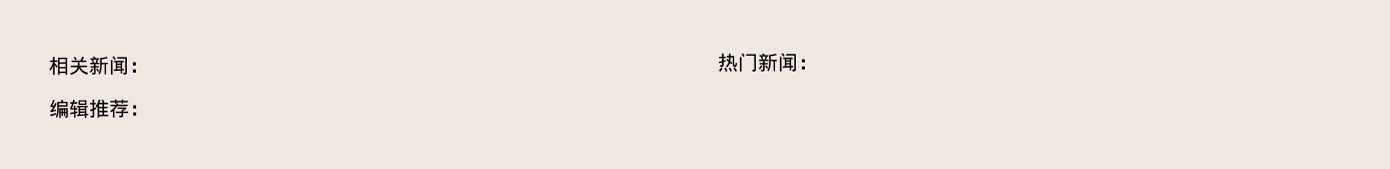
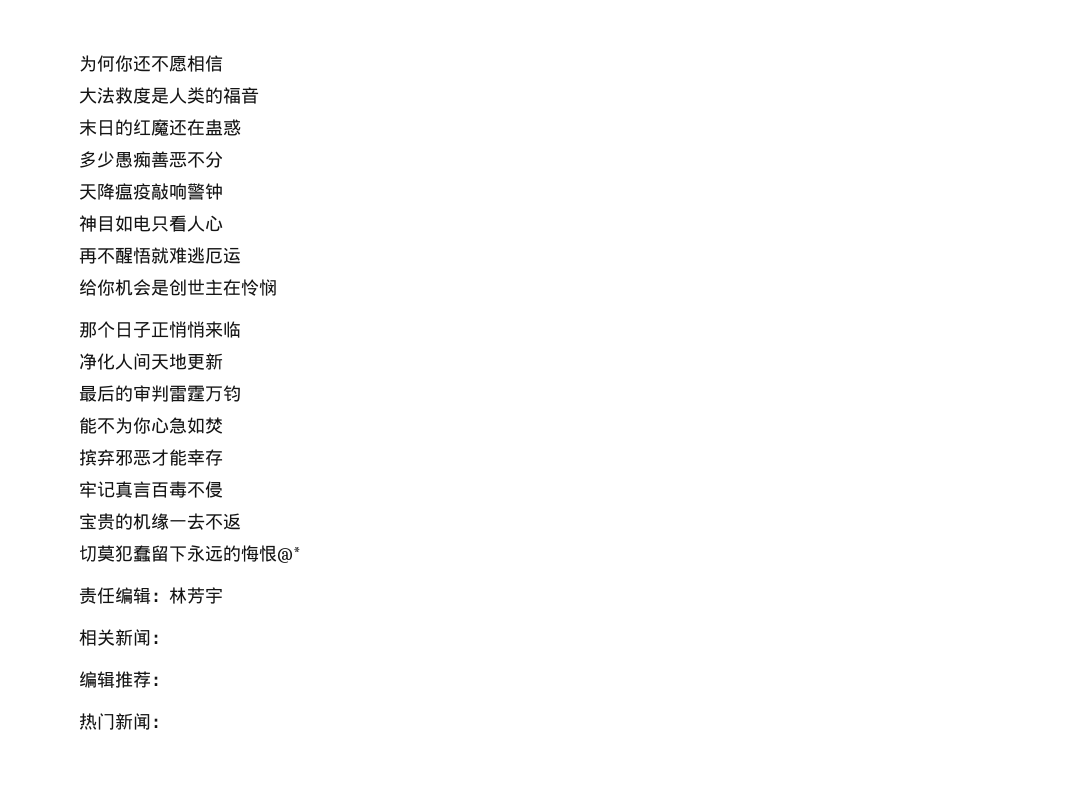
(48, 65) none -> [79,55,223,72] [79,87,259,104] [79,119,241,136] [79,151,223,168] [79,183,223,200] [79,215,223,232] [79,247,241,264] [79,279,277,296] [79,321,241,338] [79,353,223,370] [79,385,241,402] [79,417,223,434] [79,449,223,466] [79,481,223,498] [79,513,241,530] [79,545,301,563] [79,587,223,604] 为何你还不愿相信 // 大法救度是人类的福音 // 末日的红魔还在蛊惑 // 多少愚痴善恶不分 // 天降瘟疫敲响警钟 // 神目如电只看人心 // 再不醒悟就难逃厄运 // 给你机会是创世主在怜悯 // 那个日子正悄悄来临 // 净化人间天地更新 // 最后的审判雷霆万钧 // 能不为你心急如焚 // 摈弃邪恶才能幸存 // 牢记真言百毒不侵 // 宝贵的机缘一去不返 // 切莫犯蠢留下永远的悔恨@* // 责任编辑：林芳宇 //

